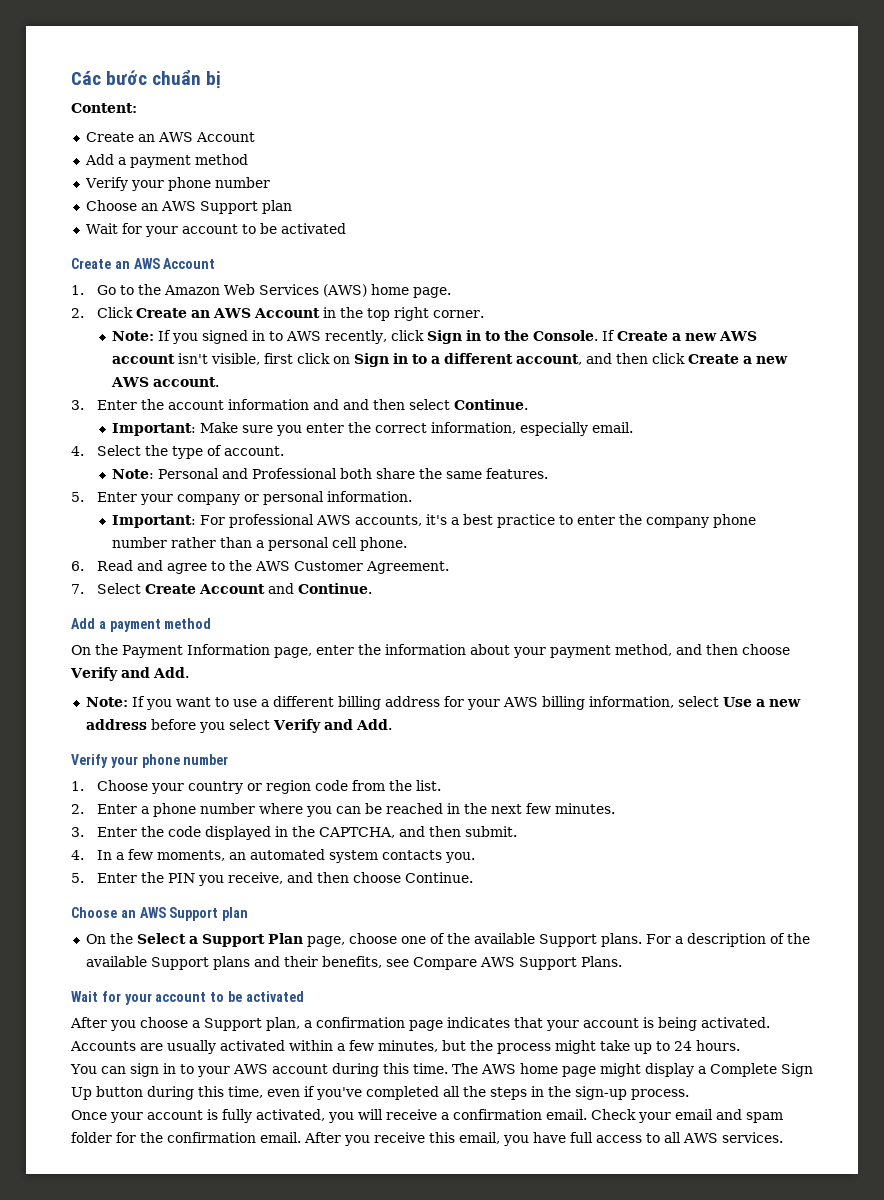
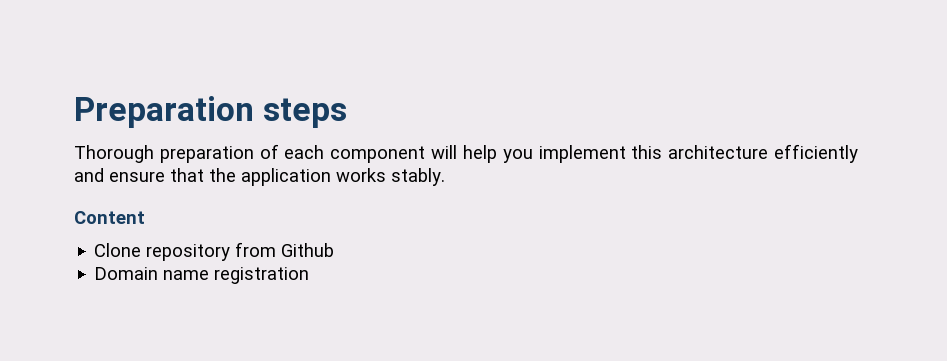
[71,69,222,89] [71,103,137,113] [85,132,255,142] [84,154,248,168] [84,177,270,191] [85,200,292,214] [85,223,346,237] [71,258,216,269] [71,284,452,298] [71,307,485,321] [111,330,757,344] [111,353,788,367] [110,377,219,387] [71,399,529,410] [111,422,633,436] [71,445,285,459] [111,468,548,479] [71,491,413,505] [111,514,756,528] [111,537,407,551] [71,560,450,574] [71,583,373,594] [71,618,212,632] [71,644,790,658] [70,667,189,681] [85,696,801,710] [85,719,392,733] [71,754,229,768] [71,780,442,794] [71,803,616,817] [71,826,518,840] [71,849,476,863] [71,872,474,886] [71,907,249,921] [85,933,810,947] [85,956,622,970] [71,991,304,1005] [70,1017,770,1031] [70,1040,740,1054] [70,1063,813,1077] [71,1086,689,1100] [71,1109,783,1123] [71,1132,783,1146] Các bước chuẩn bị // Content: // Create an AWS Account // Add a payment method // Verify your phone number // Choose an AWS Support plan // Wait for your account to be activated // Create an AWS Account // 1. Go to the Amazon Web Services (AWS) home page. // 2. Click Create an AWS Account in the top right corner. // Note: If you signed in to AWS recently, click Sign in to the Console. If Create a new AWS account isn't visible, first click on Sign in to a different account, and then click Create a new AWS account. // 3. Enter the account information and and then select Continue. // Important: Make sure you enter the correct information, especially email. // 4. Select the type of account. // Note: Personal and Professional both share the same features. // 5. Enter your company or personal information. // Important: For professional AWS accounts, it's a best practice to enter the company phone number rather than a personal cell phone. // 6. Read and agree to the AWS Customer Agreement. // 7. Select Create Account and Continue. // Add a payment method // On the Payment Information page, enter the information about your payment method, and then choose Verify and Add. // Note: If you want to use a different billing address for your AWS billing information, select Use a new address before you select Verify and Add. // Verify your phone number // 1. Choose your country or region code from the list. // 2. Enter a phone number where you can be reached in the next few minutes. // 3. Enter the code displayed in the CAPTCHA, and then submit. // 4. In a few moments, an automated system contacts you. // 5. Enter the PIN you receive, and then choose Continue. // Choose an AWS Support plan // On the Select a Support Plan page, choose one of the available Support plans. For a description of the available Support plans and their benefits, see Compare AWS Support Plans. // Wait for your account to be activated // After you choose a Support plan, a confirmation page indicates that your account is being activated. Accounts are usually activated within a few minutes, but the process might take up to 24 hours. // You can sign in to your AWS account during this time. The AWS home page might display a Complete Sign Up button during this time, even if you've completed all the steps in the sign-up process. // Once your account is fully activated, you will receive a confirmation email. Check your email and spam folder for the confirmation email. After you receive this email, you have full access to all AWS services. -> [74,96,348,128] [74,144,859,163] [74,168,445,186] [74,211,145,224] [94,242,335,261] [94,267,310,284] Preparation steps // Thorough preparation of each component will help you implement this architecture efficiently and ensure that the application works stably. // Content // Clone repository from Github // Domain name registration

